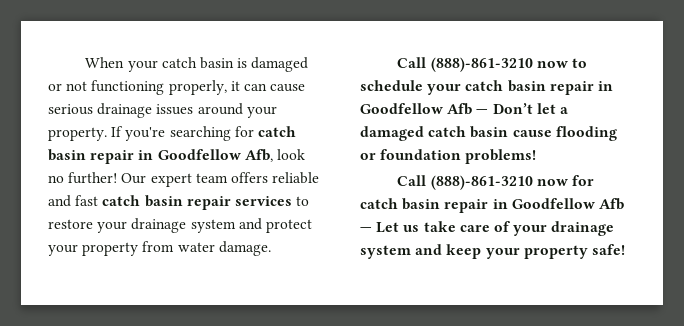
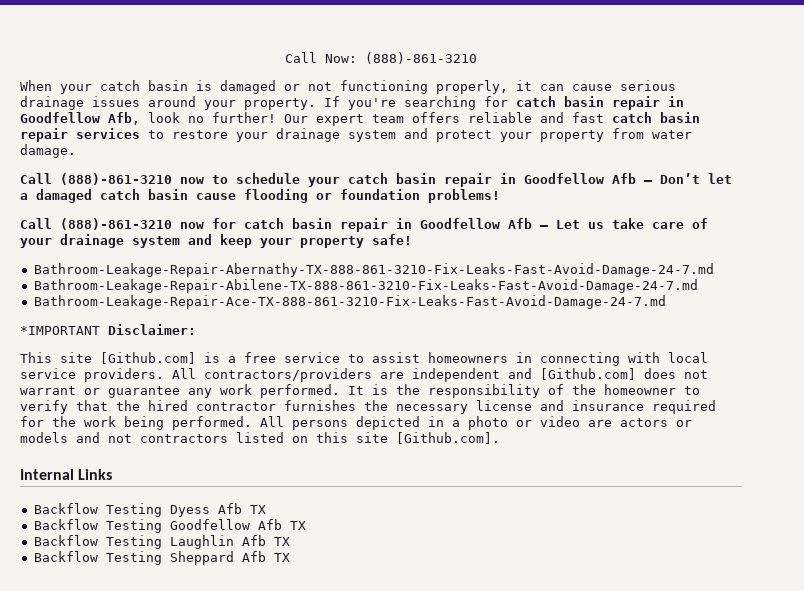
(85, 62) none -> [285,52,477,64] Call Now: (888)-861-3210 //
(625, 249) none -> [33,263,714,277] [33,279,698,293] [33,295,666,309] [20,324,196,335] [20,352,708,366] [20,368,708,382] [20,384,700,398] [20,400,716,414] [20,416,692,430] [20,432,500,444] [20,469,113,480] [33,503,266,517] [33,519,306,533] [33,535,290,549] [33,551,290,565] // Bathroom-Leakage-Repair-Abernathy-TX-888-861-3210-Fix-Leaks-Fast-Avoid-Damage-24-7.md // Bathroom-Leakage-Repair-Abilene-TX-888-861-3210-Fix-Leaks-Fast-Avoid-Damage-24-7.md // Bathroom-Leakage-Repair-Ace-TX-888-861-3210-Fix-Leaks-Fast-Avoid-Damage-24-7.md // *IMPORTANT Disclaimer: // This site [Github.com] is a free service to assist homeowners in connecting with local service providers. All contractors/providers are independent and [Github.com] does not warrant or guarantee any work performed. It is the responsibility of the homeowner to verify that the hired contractor furnishes the necessary license and insurance required for the work being performed. All persons depicted in a photo or video are actors or models and not contractors listed on this site [Github.com]. // Internal Links // Backflow Testing Dyess Afb TX // Backflow Testing Goodfellow Afb TX // Backflow Testing Laughlin Afb TX // Backflow Testing Sheppard Afb TX

